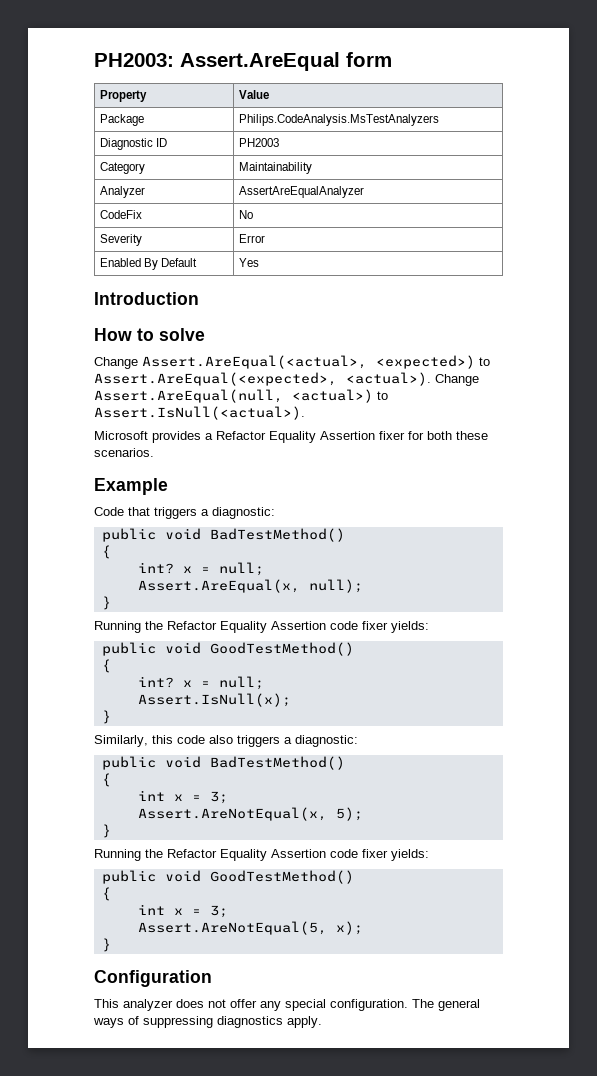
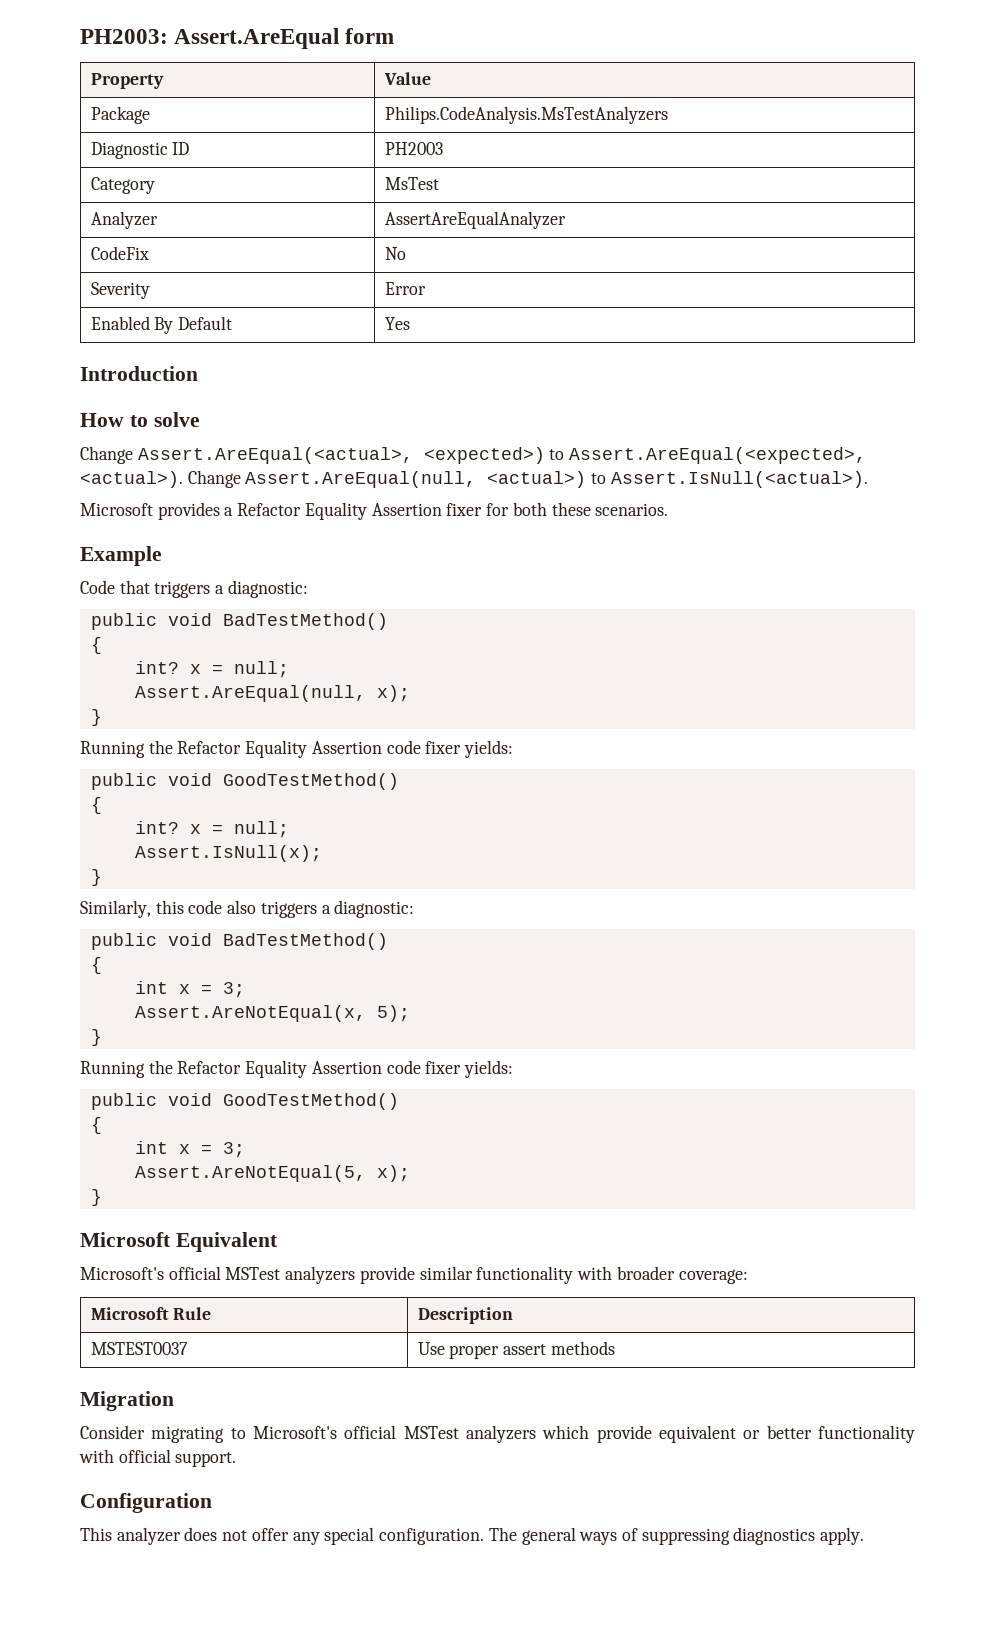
[238,162,312,174] Maintainability -> [384,177,439,190] MsTest
[137,579,363,593] Assert.AreEqual(x, null); -> [134,685,410,702] Assert.AreEqual(null, x);
(111, 945) none -> [80,1232,278,1252] [80,1266,748,1284] [90,1307,212,1320] [417,1307,513,1324] [90,1342,188,1355] [417,1341,615,1359] [80,1391,174,1411] [80,1425,916,1443] [79,1449,237,1467] // Microsoft Equivalent // Microsoft's official MSTest analyzers provide similar functionality with broader coverage: // Microsoft Rule | Description // MSTEST0037 | Use proper assert methods // Migration // Consider migrating to Microsoft's official MSTest analyzers which provide equivalent or better functionality with official support.

